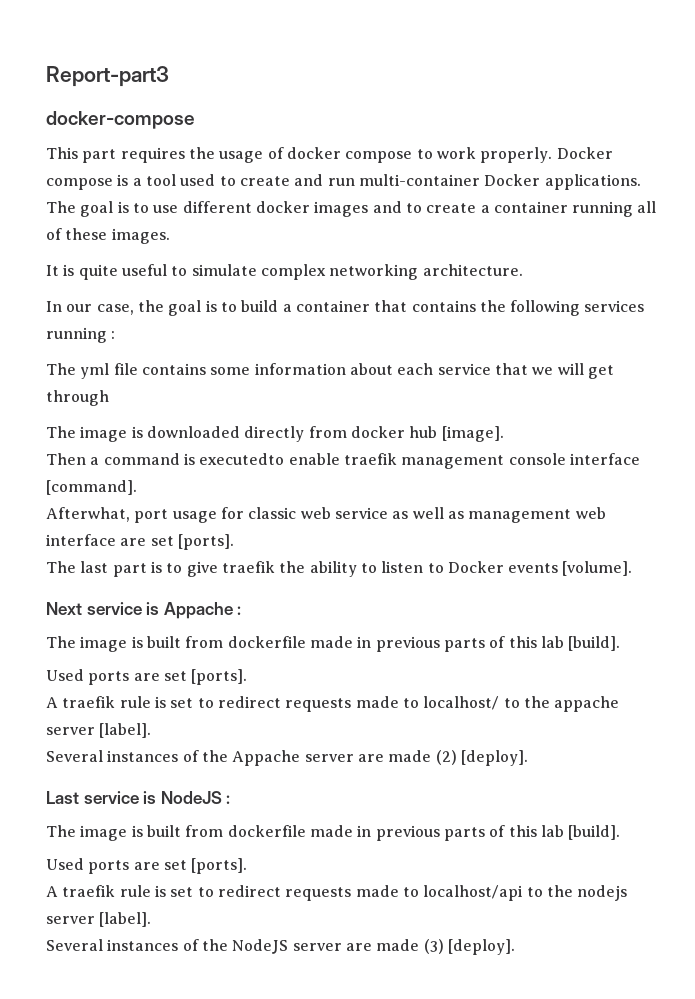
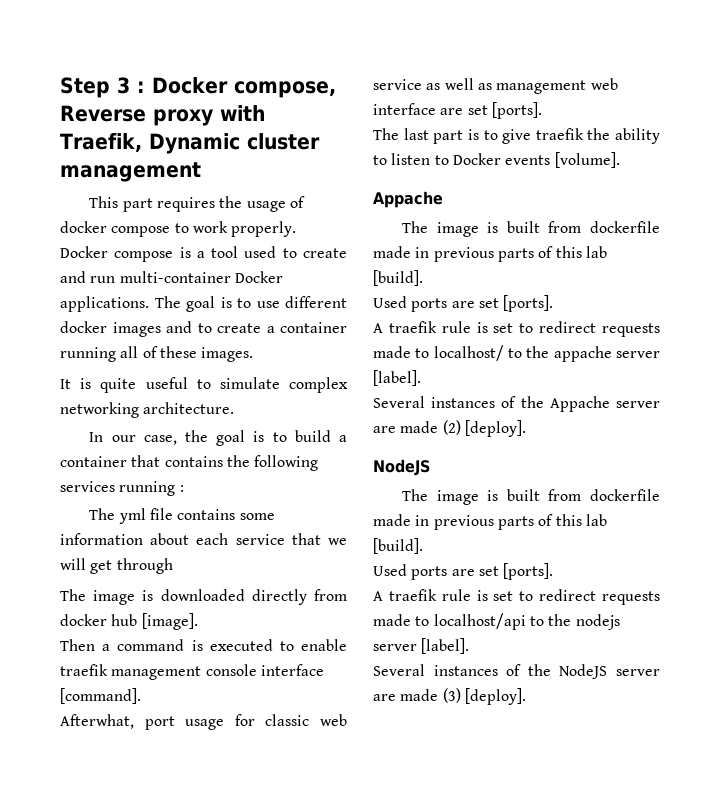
[46,66,169,87] [46,111,195,129] Report-part3 // docker-compose -> [60,77,336,98] [60,105,265,126] [60,133,320,154] [60,162,201,182] Step 3 : Docker compose, Reverse proxy with Traefik, Dynamic cluster management
[199,453,285,465] executedto -> [209,639,294,651] executed to
[46,602,242,619] Next service is Appache : -> [373,191,443,208] Appache
[46,791,231,804] Last service is NodeJS : -> [373,459,430,476] NodeJS

